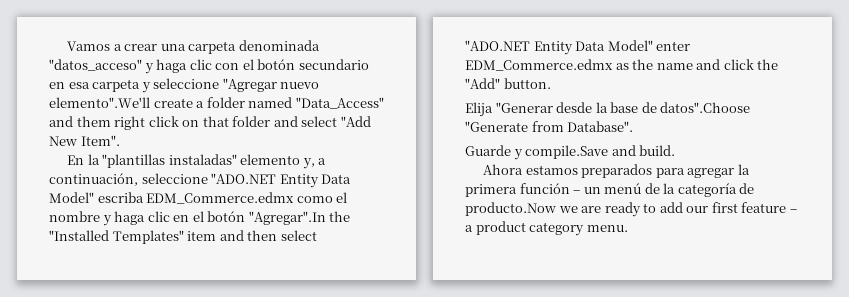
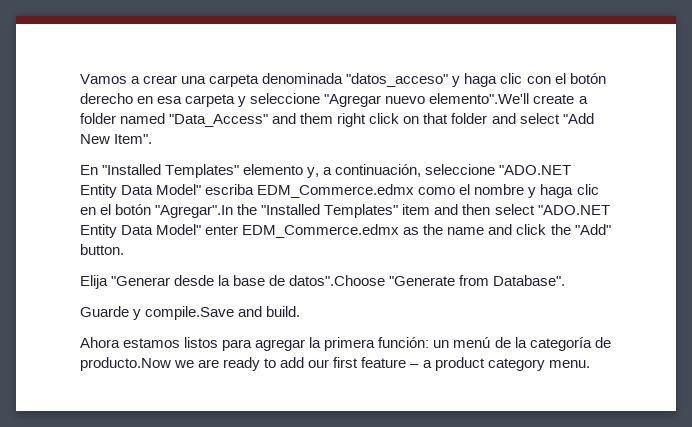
[298,59,369,70] secundario -> [80,93,133,104] derecho
[87,154,237,168] la "plantillas instaladas" -> [102,164,240,178] "Installed Templates"
[581,164,653,178] preparados -> [184,337,219,348] listos
[519,183,581,194] función – -> [378,337,430,348] función:

